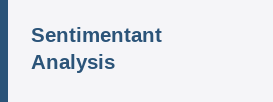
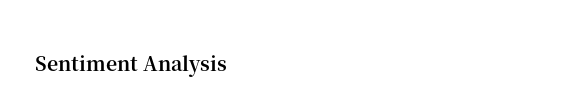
[31,27,162,42] Sentimentant -> [35,55,138,71] Sentiment

